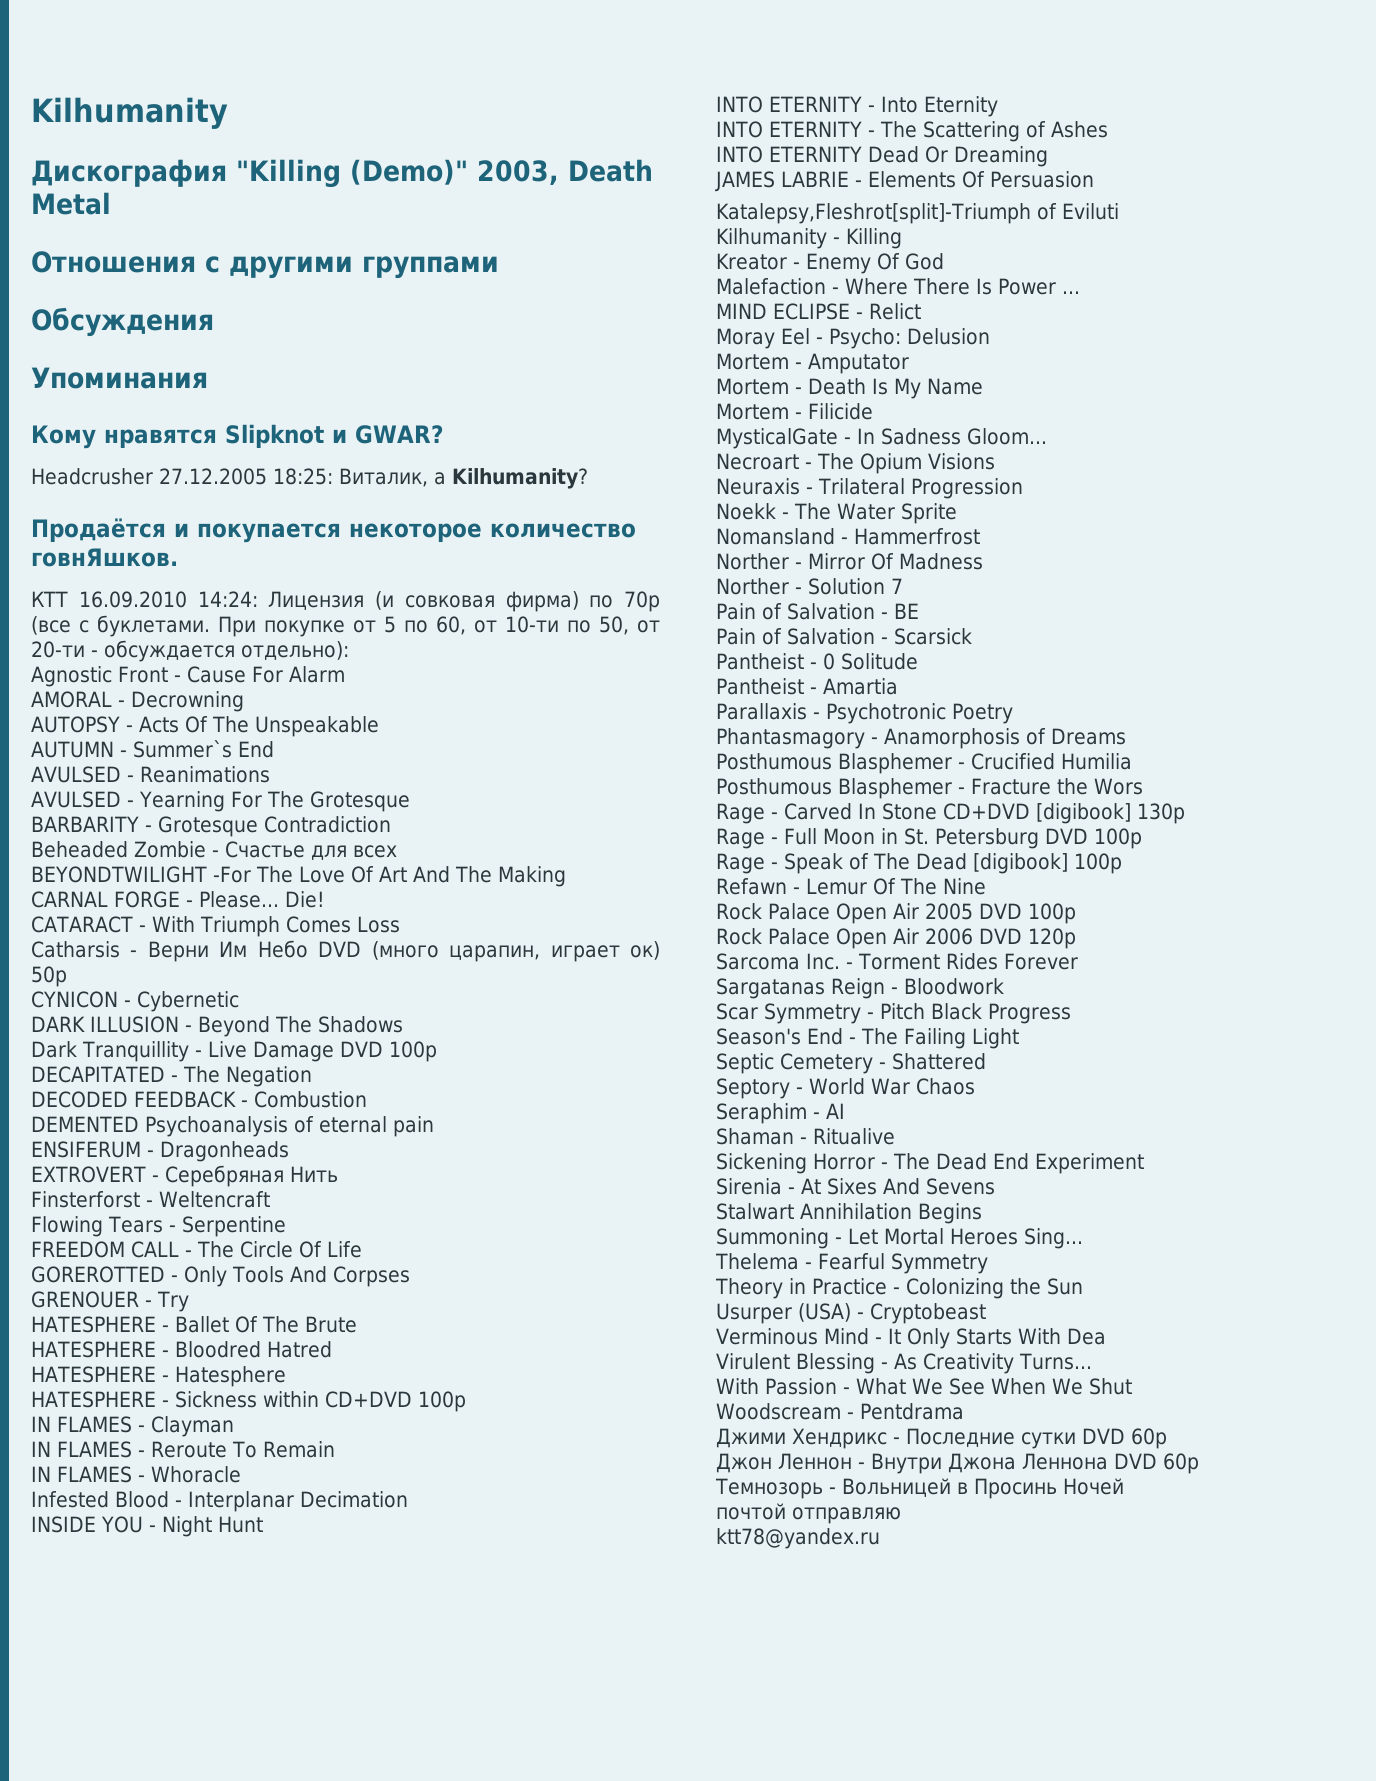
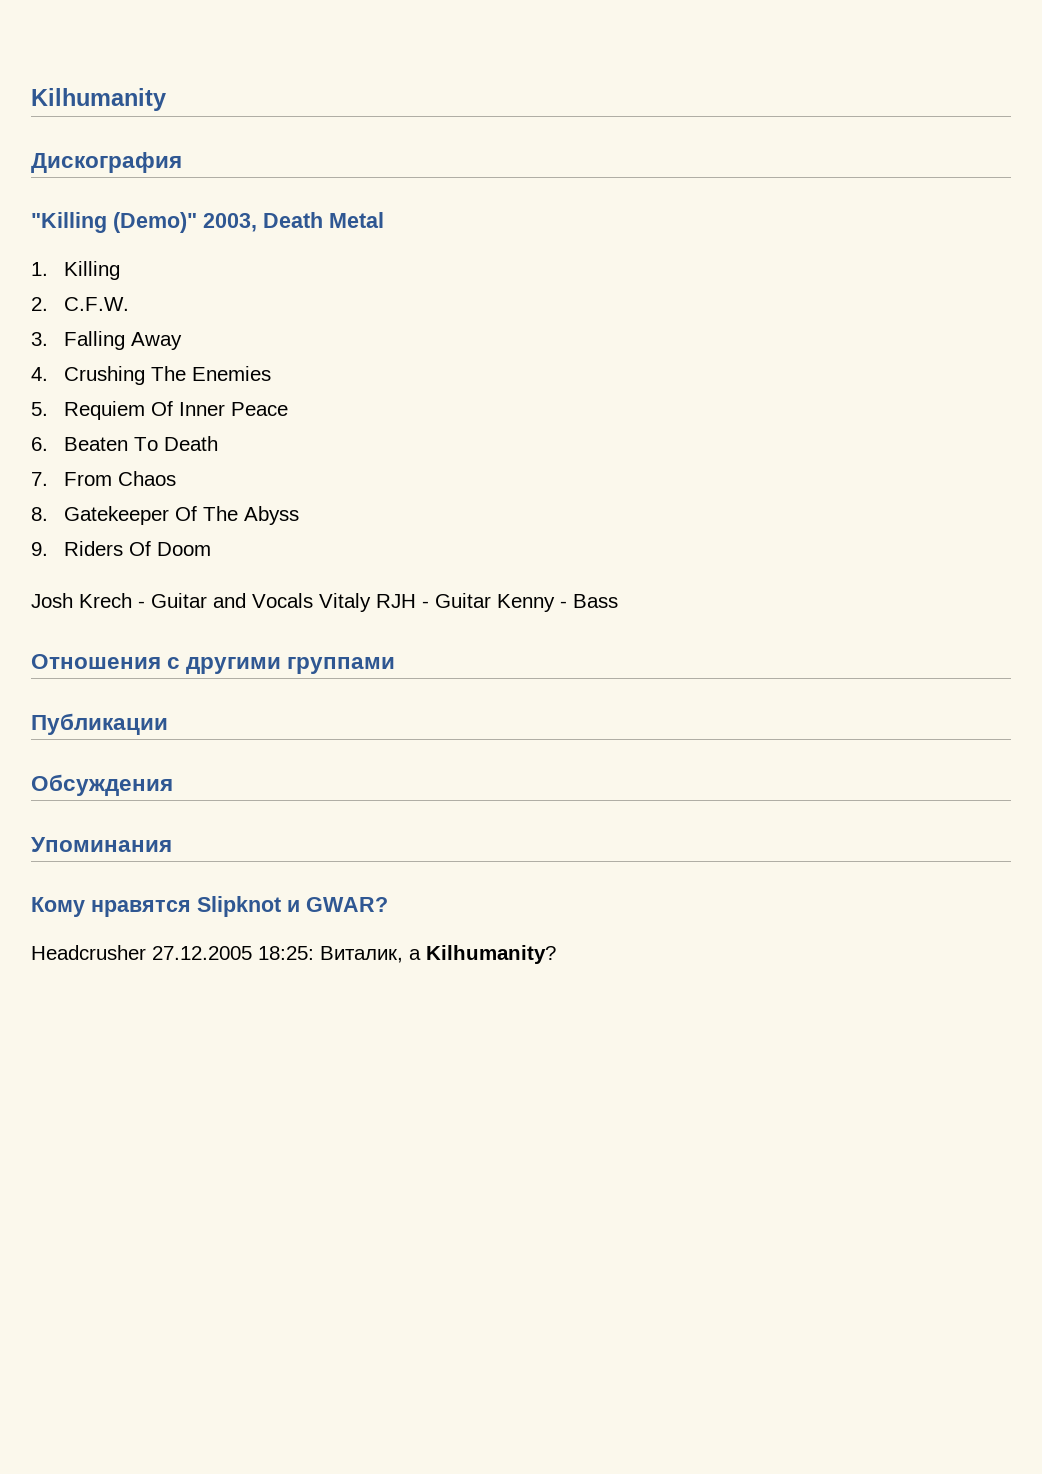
(227, 173) none -> (182, 162) //
(111, 203) none -> [31,261,120,280] [31,297,129,311] [31,331,182,350] [31,366,271,385] [31,401,288,420] [31,436,218,451] [31,471,176,486] [31,506,299,525] [31,541,211,556] [31,593,618,612] // 1. Killing // 2. C.F.W. // 3. Falling Away // 4. Crushing The Enemies // 5. Requiem Of Inner Peace // 6. Beaten To Death // 7. From Chaos // 8. Gatekeeper Of The Abyss // 9. Riders Of Doom // Josh Krech - Guitar and Vocals Vitaly RJH - Guitar Kenny - Bass
(499, 267) none -> [31,713,168,735] // Публикации
[31,518,636,543] [31,548,178,567] [31,591,660,612] [31,615,660,637] [31,640,349,662] [31,666,345,687] [31,691,244,712] [31,716,379,737] [31,740,274,758] [31,766,270,783] [31,791,410,812] [31,816,391,837] [31,841,397,860] [31,866,566,887] [31,891,325,908] [31,916,400,937] [31,940,661,962] [31,966,67,987] [31,991,239,1012] [31,1016,403,1037] [31,1041,437,1062] [31,1066,312,1087] [31,1091,367,1108] [31,1116,434,1137] [31,1141,289,1162] [31,1165,338,1187] [31,1191,270,1208] [31,1216,286,1237] [31,1241,362,1258] [31,1266,410,1287] [31,1291,189,1312] [31,1316,357,1333] [31,1341,332,1358] [31,1366,286,1387] [31,1391,466,1412] [31,1416,234,1437] [31,1441,335,1458] [31,1466,241,1483] [31,1491,408,1512] [31,1516,263,1537] [716,96,998,117] [716,121,1108,142] [716,146,1048,167] [715,171,1094,192] [716,203,1119,224] [716,228,902,249] [716,253,944,274] [716,278,1080,295] [716,303,921,320] [716,328,990,349] [716,353,909,374] [716,378,983,399] [716,403,873,420] [716,428,1047,449] [716,453,995,474] [716,478,1023,499] [716,503,957,524] [716,528,980,545] [716,553,983,570] [716,578,903,595] [716,603,919,620] [716,628,972,645] [716,653,918,670] [716,678,898,695] [716,703,1013,724] [716,728,1126,749] [716,753,1132,774] [716,778,1143,799] [716,803,1185,824] [716,828,1142,849] [716,853,1122,874] [716,878,986,895] [716,903,1076,924] [716,928,1076,949] [716,953,1078,970] [716,978,1004,999] [716,1003,1071,1024] [716,1028,1019,1049] [716,1053,986,1074] [716,1078,975,1099] [716,1103,845,1124] [716,1128,895,1145] [716,1153,1144,1174] [716,1178,995,1195] [716,1203,982,1224] [716,1228,1083,1249] [715,1253,988,1274] [715,1278,1083,1299] [716,1303,986,1324] [716,1328,1106,1349] [716,1353,1092,1374] [716,1378,1132,1395] [716,1403,964,1420] [716,1428,1167,1449] [716,1453,1199,1474] [715,1478,1124,1499] [716,1503,901,1524] [716,1528,880,1549] // Продаётся и покупается некоторое количество говнЯшков. // КTT 16.09.2010 14:24: Лицензия (и совковая фирма) по 70р (все с буклетами. При покупке от 5 по 60, от 10-ти по 50, от 20-ти - обсуждается отдельно): // Agnostic Front - Cause For Alarm // AMORAL - Decrowning // AUTOPSY - Acts Of The Unspeakable // AUTUMN - Summer`s End // AVULSED - Reanimations // AVULSED - Yearning For The Grotesque // BARBARITY - Grotesque Contradiction // Beheaded Zombie - Счастье для всех // BEYONDTWILIGHT -For The Love Of Art And The Making // CARNAL FORGE - Please... Die! // CATARACT - With Triumph Comes Loss // Catharsis - Верни Им Небо DVD (много царапин, играет ок) 50p // CYNICON - Cybernetic // DARK ILLUSION - Beyond The Shadows // Dark Tranquillity - Live Damage DVD 100р // DECAPITATED - The Negation // DECODED FEEDBACK - Combustion // DEMENTED Psychoanalysis of eternal pain // ENSIFERUM - Dragonheads // EXTROVERT - Серебряная Нить // Finsterforst - Weltencraft // Flowing Tears - Serpentine // FREEDOM CALL - The Circle Of Life // GOREROTTED - Only Tools And Corpses // GRENOUER - Try // HATESPHERE - Ballet Of The Brute // HATESPHERE - Bloodred Hatred // HATESPHERE - Hatesphere // HATESPHERE - Sickness within CD+DVD 100р // IN FLAMES - Clayman // IN FLAMES - Reroute To Remain // IN FLAMES - Whoracle // Infested Blood - Interplanar Decimation // INSIDE YOU - Night Hunt // INTO ETERNITY - Into Eternity // INTO ETERNITY - The Scattering of Ashes // INTO ETERNITY Dead Or Dreaming // JAMES LABRIE - Elements Of Persuasion // Katalepsy,Fleshrot[split]-Triumph of Eviluti // Kilhumanity - Killing // Kreator - Enemy Of God // Malefaction - Where There Is Power ... // MIND ECLIPSE - Relict // Moray Eel - Psycho: Delusion // Mortem - Amputator // Mortem - Death Is My Name // Mortem - Filicide // MysticalGate - In Sadness Gloom... // Necroart - The Opium Visions // Neuraxis - Trilateral Progression // Noekk - The Water Sprite // Nomansland - Hammerfrost // Norther - Mirror Of Madness // Norther - Solution 7 // Pain of Salvation - BE // Pain of Salvation - Scarsick // Pantheist - 0 Solitude // Pantheist - Amartia // Parallaxis - Psychotronic Poetry // Phantasmagory - Anamorphosis of Dreams // Posthumous Blasphemer - Crucified Humilia // Posthumous Blasphemer - Fracture the Wors // Rage - Carved In Stone CD+DVD [digibook] 130p // Rage - Full Moon in St. Petersburg DVD 100p // Rage - Speak of The Dead [digibook] 100p // Refawn - Lemur Of The Nine // Rock Palace Open Air 2005 DVD 100p // Rock Palace Open Air 2006 DVD 120p // Sarcoma Inc. - Torment Rides Forever // Sargatanas Reign - Bloodwork // Scar Symmetry - Pitch Black Progress // Season's End - The Failing Light // Septic Cemetery - Shattered // Septory - World War Chaos // Seraphim - AI // Shaman - Ritualive // Sickening Horror - The Dead End Experiment // Sirenia - At Sixes And Sevens // Stalwart Annihilation Begins // Summoning - Let Mortal Heroes Sing... // Thelema - Fearful Symmetry // Theory in Practice - Colonizing the Sun // Usurper (USA) - Cryptobeast // Verminous Mind - It Only Starts With Dea // Virulent Blessing - As Creativity Turns... // With Passion - What We See When We Shut // Woodscream - Pentdrama // Джими Хендрикс - Последние сутки DVD 60p // Джон Леннон - Внутри Джона Леннона DVD 60p // Темнозорь - Вольницей в Просинь Ночей // почтой отправляю // ktt78@yandex.ru -> (556, 954) none

